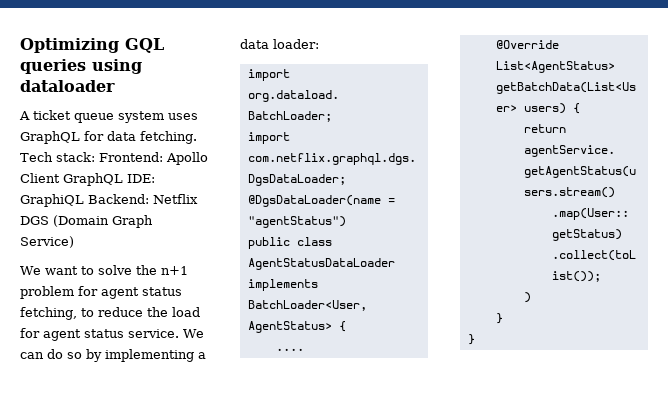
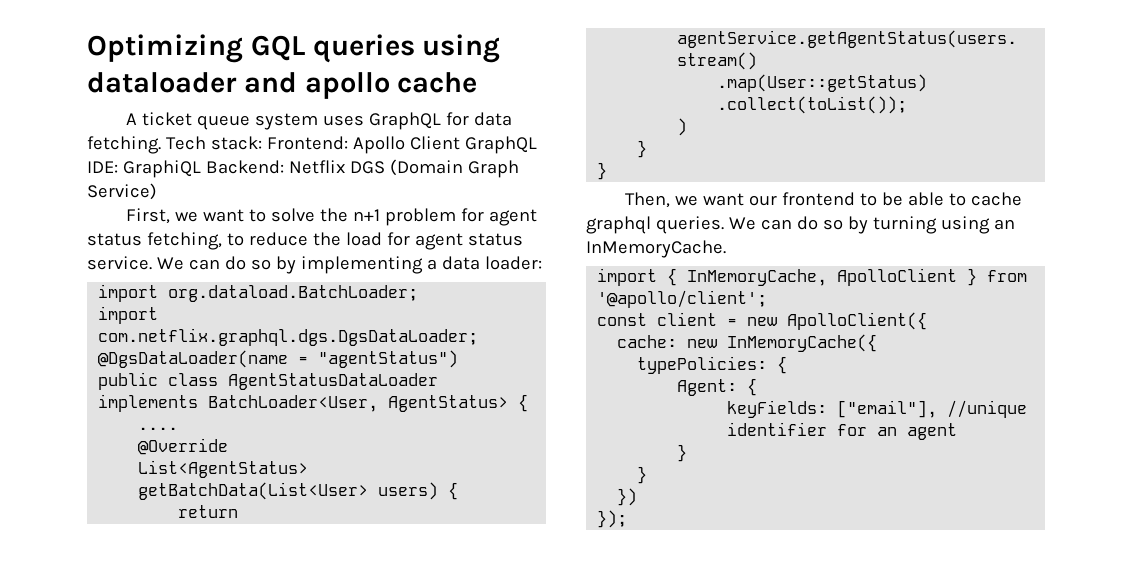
(115, 86) none -> [243,72,478,99] and apollo cache
[20,266,41,275] We -> [125,208,198,224] First, we
(475, 339) none -> [624,192,1022,208] [586,216,1015,234] [586,240,726,258] [597,268,1028,286] [597,290,768,308] [597,312,928,330] [617,334,878,352] [637,356,788,374] [677,378,758,396] [727,400,1028,418] [727,422,958,440] [677,444,688,462] [637,466,648,484] [617,488,638,506] [597,510,628,528] // Then, we want our frontend to be able to cache graphql queries. We can do so by turning using an InMemoryCache. // import { InMemoryCache, ApolloClient } from '@apollo/client'; // const client = new ApolloClient({ // cache: new InMemoryCache({ // typePolicies: { // Agent: { // keyFields: ["email"], //unique identifier for an agent // } // } // }) // });

